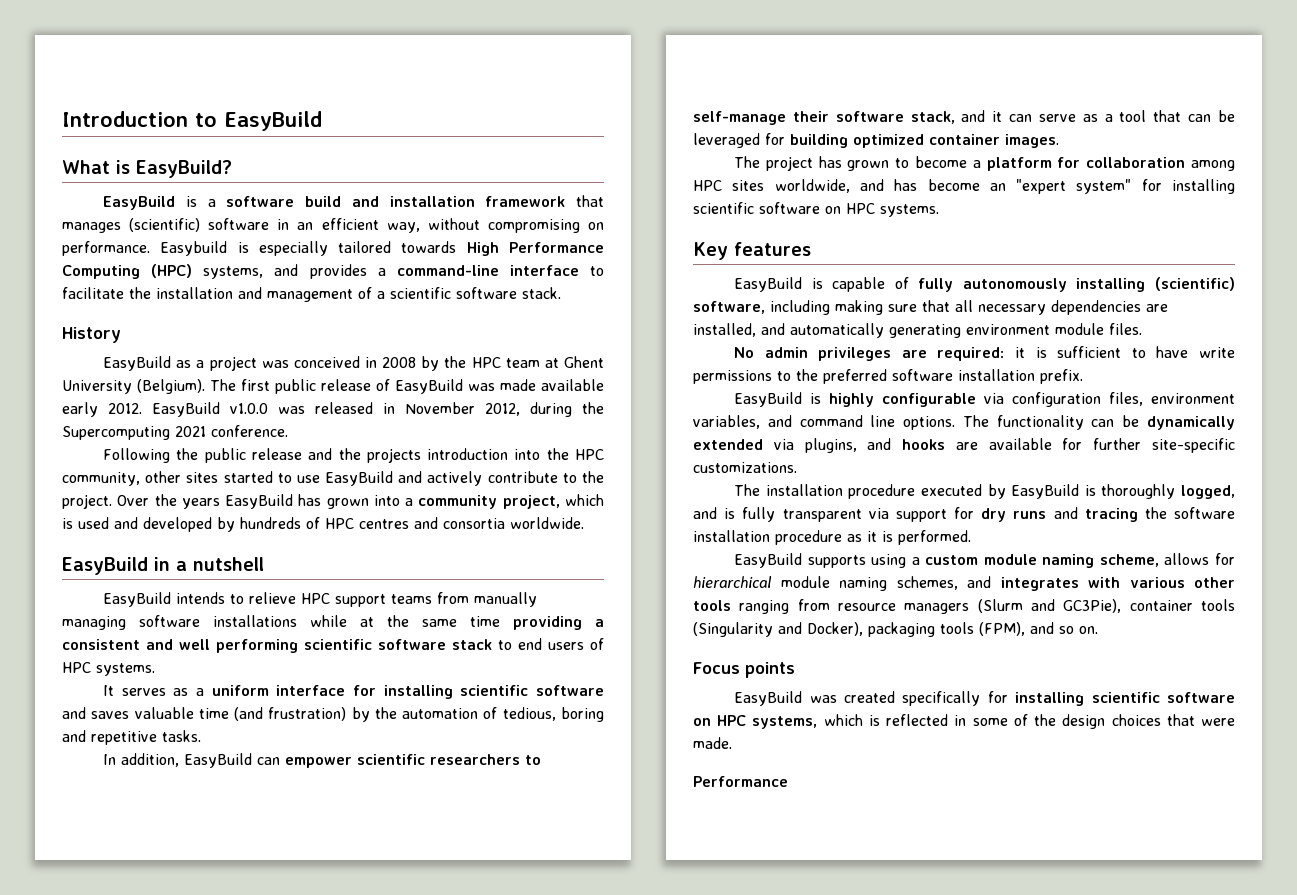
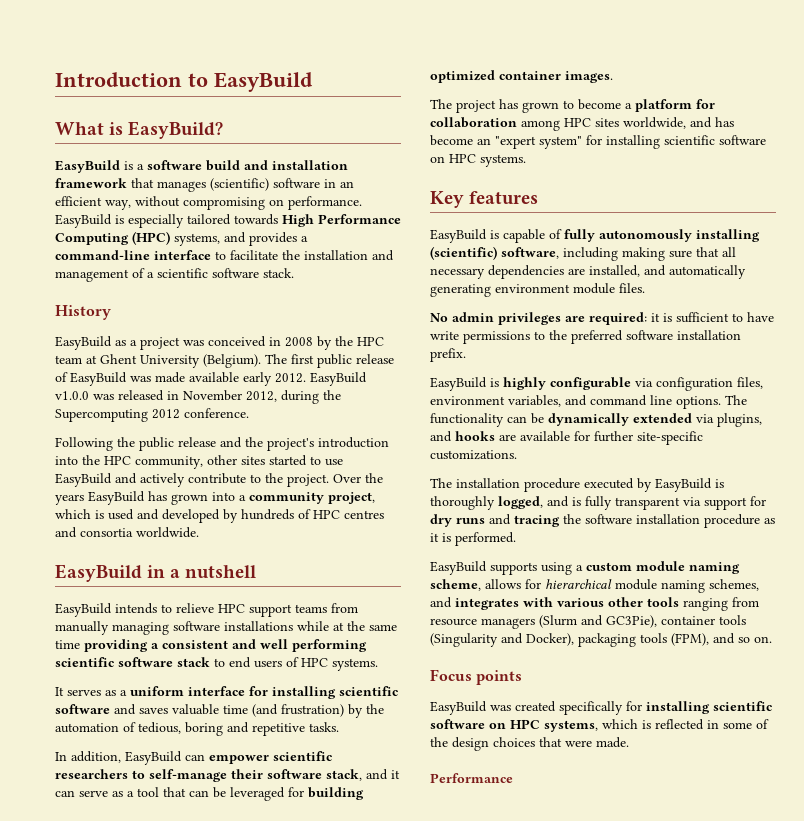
[160,241,228,256] Easybuild -> [55,214,112,228] EasyBuild
[175,426,206,437] 2021 -> [152,409,180,419] 2012
[366,448,421,463] projects -> [267,438,314,451] project's

